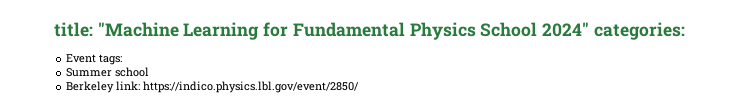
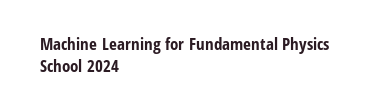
[54,22,179,37] title: "Machine -> [40,37,97,50] Machine
[542,22,685,40] [66,54,123,65] [66,67,150,77] [66,81,360,93] 2024" categories: // Event tags: // Summer school // Berkeley link: https://indico.physics.lbl.gov/event/2850/ -> [86,60,119,72] 2024

